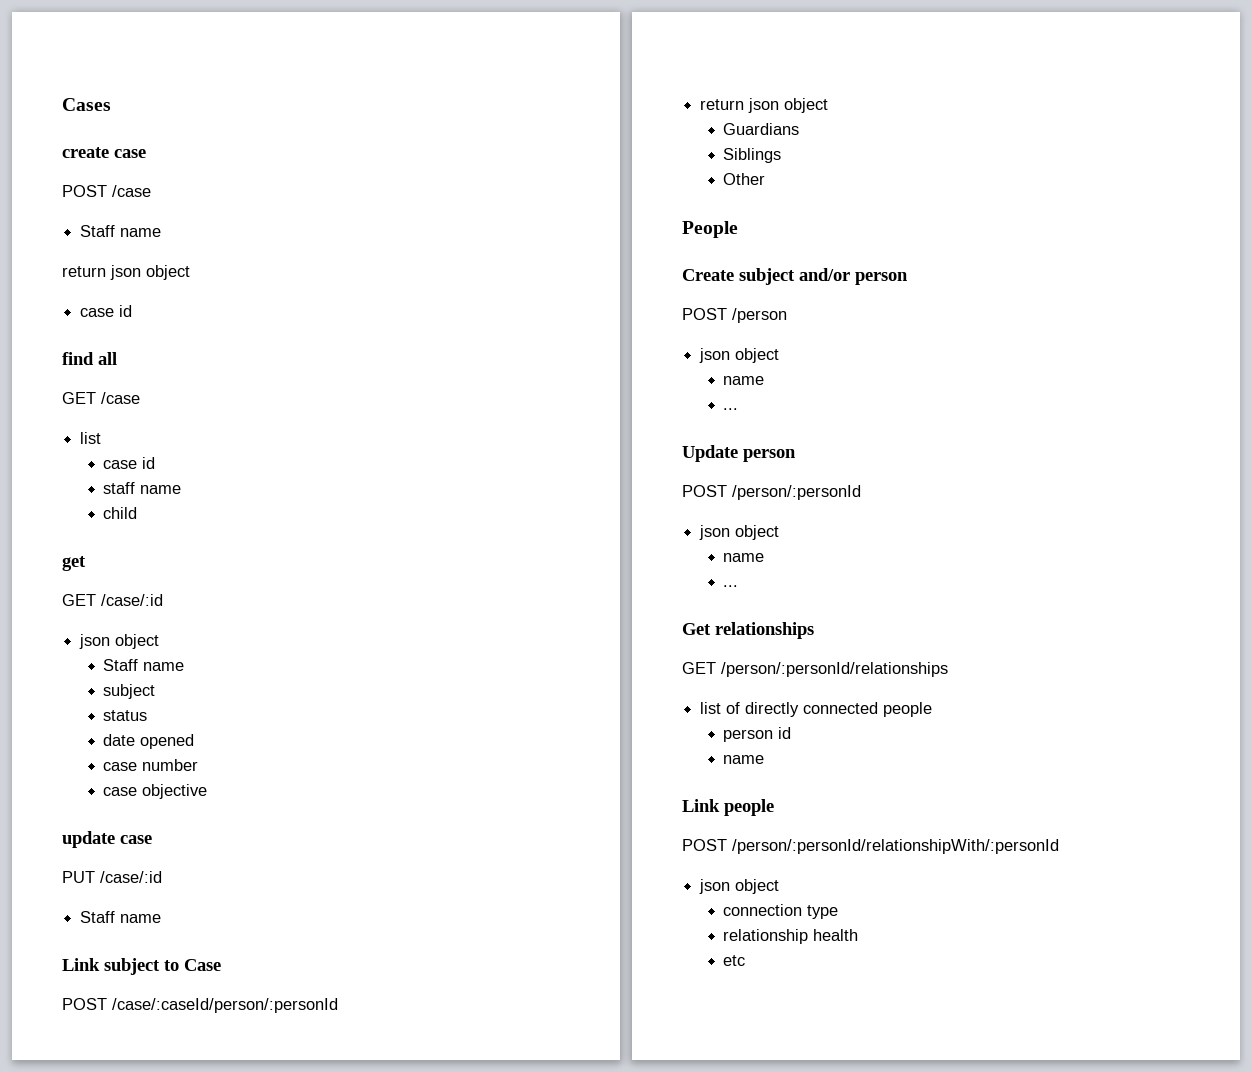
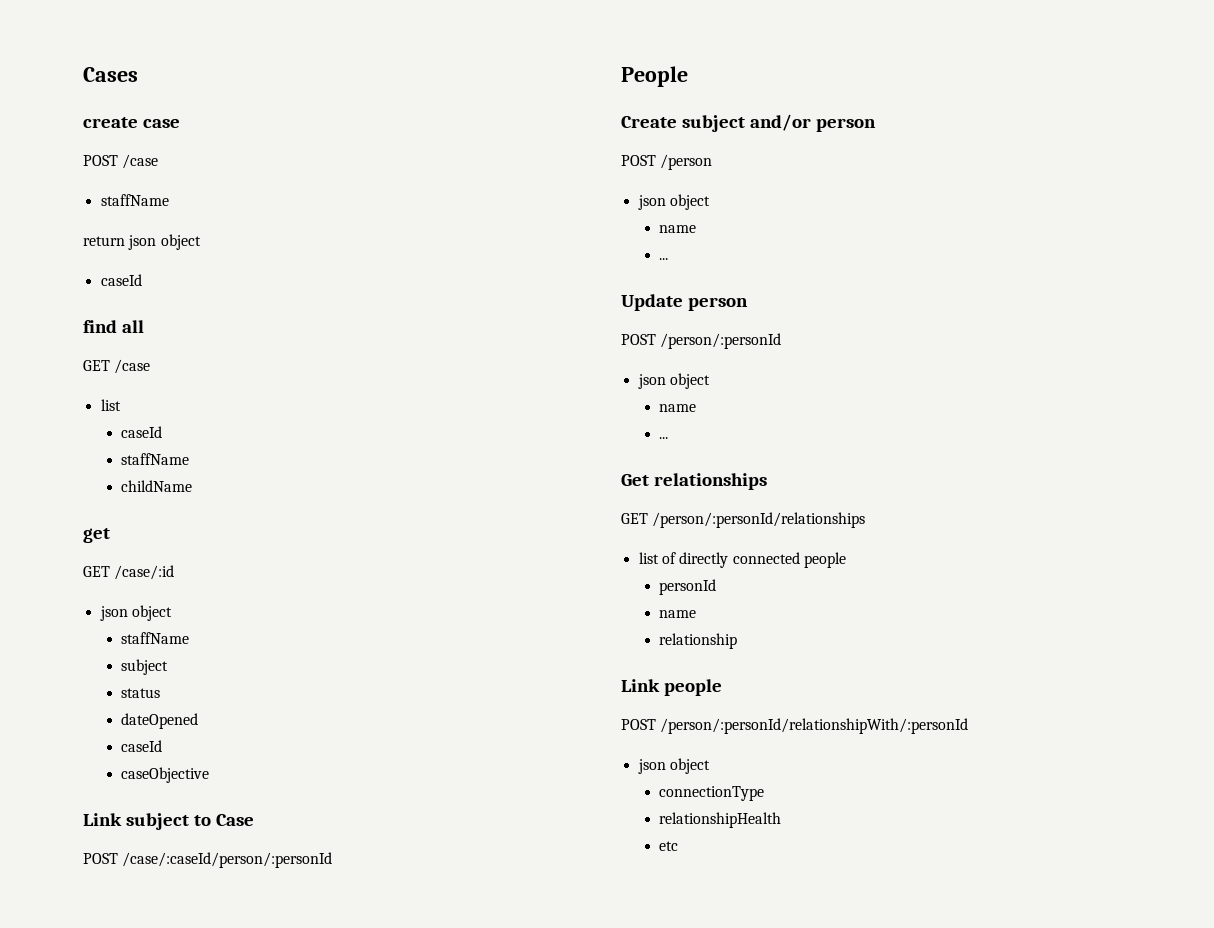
[80,225,162,237] [62,265,190,280] [80,305,133,317] Staff name // return json object // case id -> [100,194,169,206] [83,234,201,250] [100,274,142,286] staffName // return json object // caseId
[103,457,156,469] [103,482,182,494] [103,507,138,519] case id // staff name // child -> [121,426,163,438] [121,453,190,465] [121,480,193,492] caseId // staffName // childName
[103,659,185,671] Staff name -> [121,632,190,644] staffName
[103,734,195,749] [103,759,199,771] [103,784,208,799] [62,831,152,848] [62,871,162,883] [80,911,162,923] date opened // case number // case objective // update case // PUT /case/:id // Staff name -> [121,713,199,729] [121,740,163,752] [121,767,210,783] dateOpened // caseId // caseObjective
[700,98,829,113] [723,123,800,135] [723,148,782,163] [723,173,766,185] // return json object // Guardians // Siblings // Other -> (333, 860) none
[723,727,792,742] [723,755,765,764] person id // name -> [659,579,717,595] [659,610,697,618] [659,633,738,649] personId // name // relationship
[723,904,839,919] [723,929,859,944] connection type // relationship health -> [659,786,765,801] [659,812,782,828] connectionType // relationshipHealth

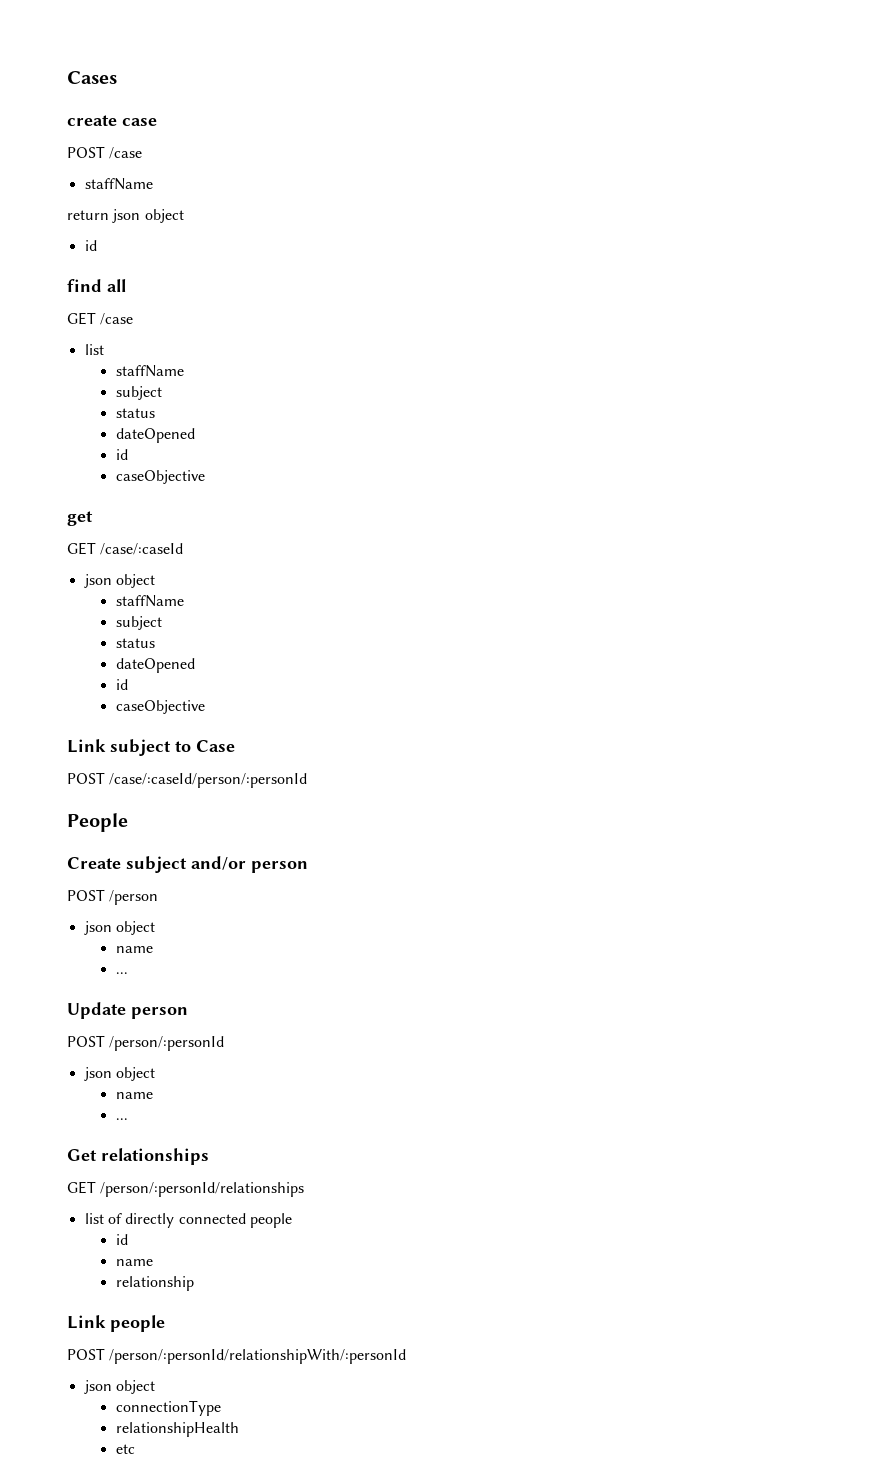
[100,274,142,286] caseId -> [84,240,97,251] id
[121,426,163,438] [121,453,190,465] [121,480,193,492] // caseId // staffName // childName -> [115,365,184,377] [115,386,162,400] [115,408,155,418] [115,428,195,443] [115,449,128,460] [115,470,205,484] // staffName // subject // status // dateOpened // id // caseObjective
[114,565,175,580] /case/:id -> [100,543,184,555] /case/:caseId
[121,740,163,752] caseId -> [115,679,128,690] id
[659,579,717,595] personId -> [115,1234,128,1245] id

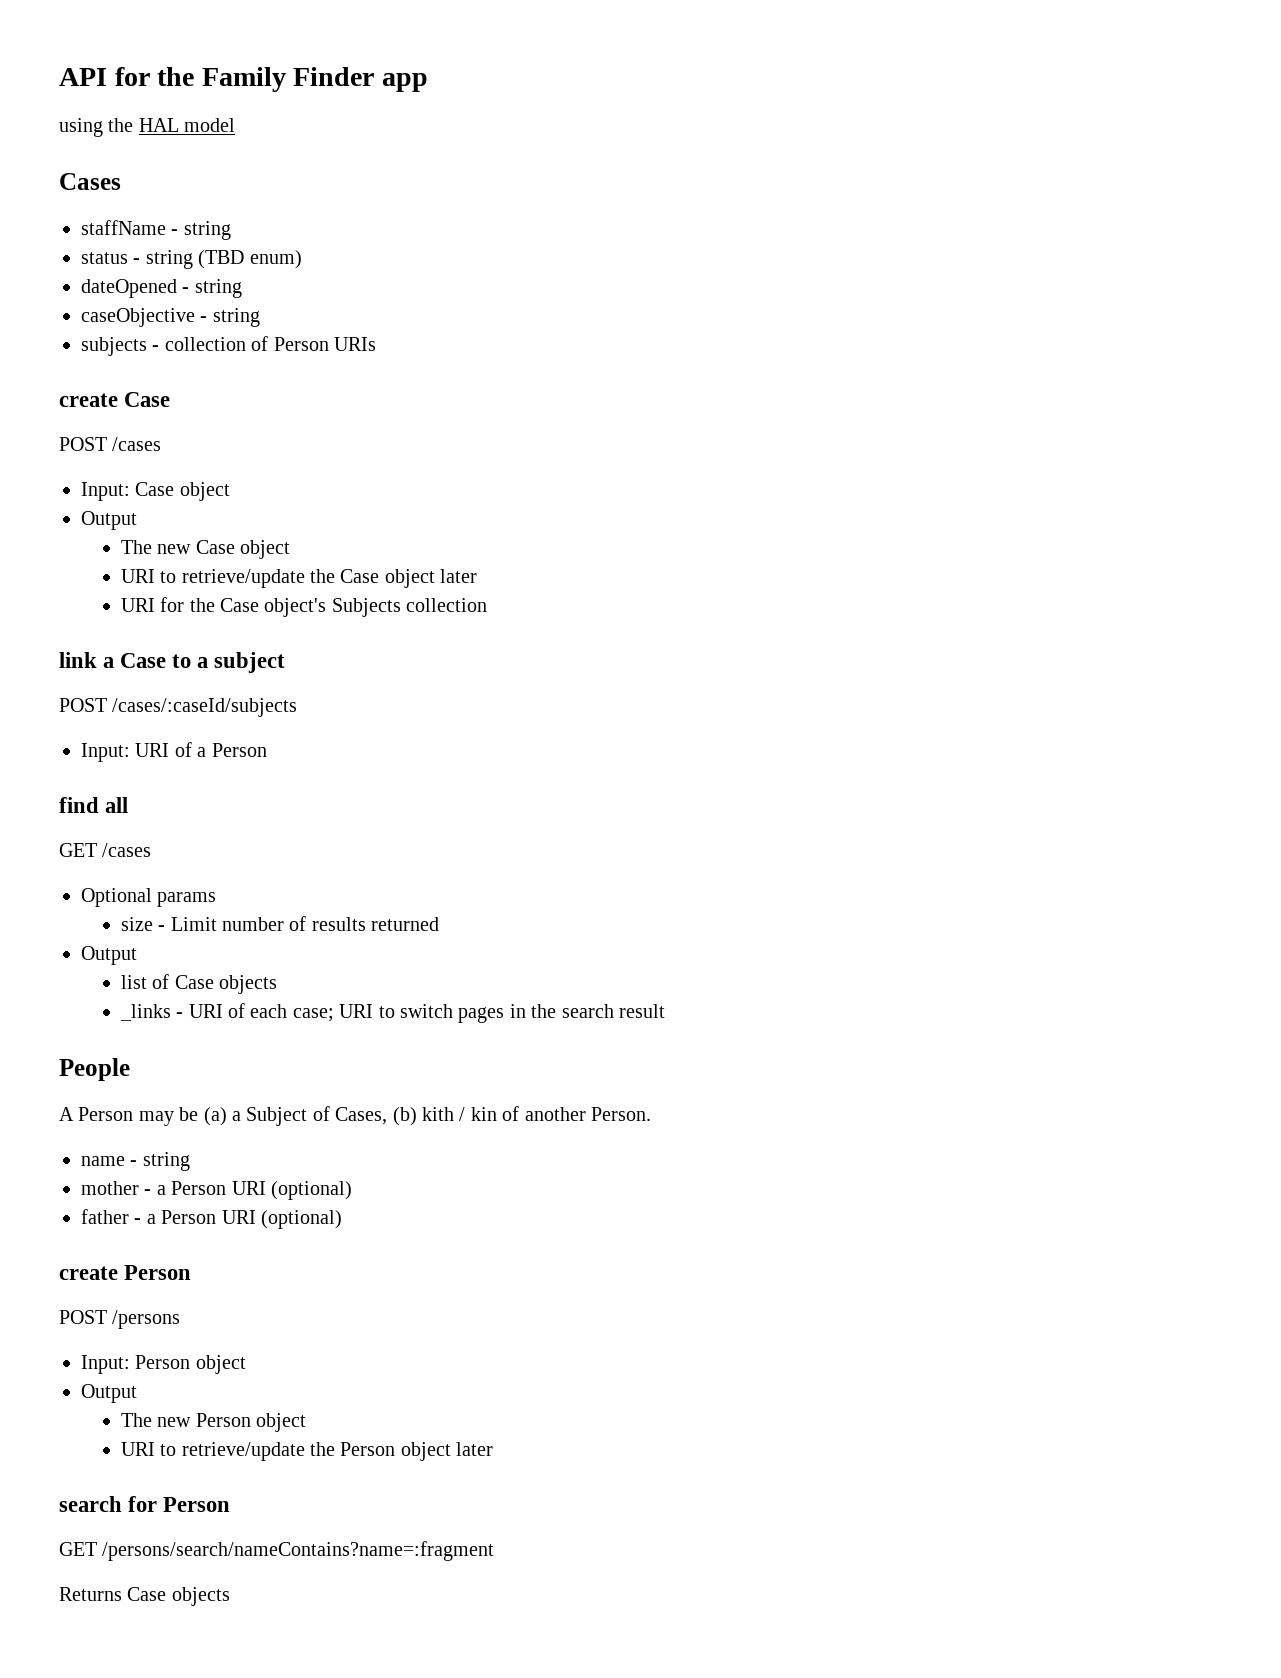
[67,71,117,84] [67,115,157,126] [67,146,143,159] [84,178,153,190] [67,209,184,223] [84,240,97,251] [67,279,126,292] [67,312,134,325] [84,344,104,355] [115,365,184,377] [115,386,162,400] [115,408,155,418] [115,428,195,443] [115,449,128,460] [115,470,205,484] [67,511,93,526] [67,542,184,555] [83,574,155,588] [115,595,184,607] [115,616,162,630] [115,638,155,648] [115,658,195,673] [115,679,128,690] [115,700,205,714] [67,739,235,756] [67,772,308,788] [67,813,128,832] [67,856,308,873] [67,889,159,905] [83,921,155,935] [115,946,153,953] [115,972,128,974] [67,1002,188,1019] [67,1035,225,1051] [83,1067,155,1081] [115,1092,153,1099] [115,1118,128,1120] [67,1148,209,1165] [67,1181,305,1197] [84,1213,292,1228] [115,1234,128,1245] [115,1259,153,1266] [115,1276,194,1291] [67,1315,165,1332] [67,1348,407,1364] [83,1380,155,1394] [115,1400,221,1416] [115,1422,239,1437] [115,1444,135,1454] Cases // create case // POST /case // staffName // return json object // id // find all // GET /case // list // staffName // subject // status // dateOpened // id // caseObjective // get // GET /case/:caseId // json object // staffName // subject // status // dateOpened // id // caseObjective // Link subject to Case // POST /case/:caseId/person/:personId // People // Create subject and/or person // POST /person // json object // name // ... // Update person // POST /person/:personId // json object // name // ... // Get relationships // GET /person/:personId/relationships // list of directly connected people // id // name // relationship // Link people // POST /person/:personId/relationshipWith/:personId // json object // connectionType // relationshipHealth // etc -> [59,67,428,92] [59,118,236,137] [59,173,121,190] [81,220,231,240] [81,250,302,269] [81,279,242,298] [81,308,260,327] [81,336,376,356] [59,392,171,407] [59,437,162,451] [81,482,230,501] [81,511,137,530] [120,540,290,559] [120,569,478,588] [120,597,488,617] [59,652,286,673] [59,698,298,717] [81,742,267,762] [59,797,129,813] [59,843,152,857] [81,888,217,907] [120,916,440,931] [81,946,137,965] [120,974,277,994] [119,1003,665,1023] [59,1058,130,1081] [59,1106,651,1126] [81,1152,190,1171] [81,1181,352,1200] [81,1209,342,1229] [59,1265,192,1280] [59,1310,181,1329] [81,1355,246,1374] [81,1384,137,1403] [120,1413,306,1432] [120,1442,494,1461] [59,1496,231,1512] [59,1541,495,1561] [59,1587,230,1606] API for the Family Finder app // using the HAL model // Cases // staffName - string // status - string (TBD enum) // dateOpened - string // caseObjective - string // subjects - collection of Person URIs // create Case // POST /cases // Input: Case object // Output // The new Case object // URI to retrieve/update the Case object later // URI for the Case object's Subjects collection // link a Case to a subject // POST /cases/:caseId/subjects // Input: URI of a Person // find all // GET /cases // Optional params // size - Limit number of results returned // Output // list of Case objects // _links - URI of each case; URI to switch pages in the search result // People // A Person may be (a) a Subject of Cases, (b) kith / kin of another Person. // name - string // mother - a Person URI (optional) // father - a Person URI (optional) // create Person // POST /persons // Input: Person object // Output // The new Person object // URI to retrieve/update the Person object later // search for Person // GET /persons/search/nameContains?name=:fragment // Returns Case objects

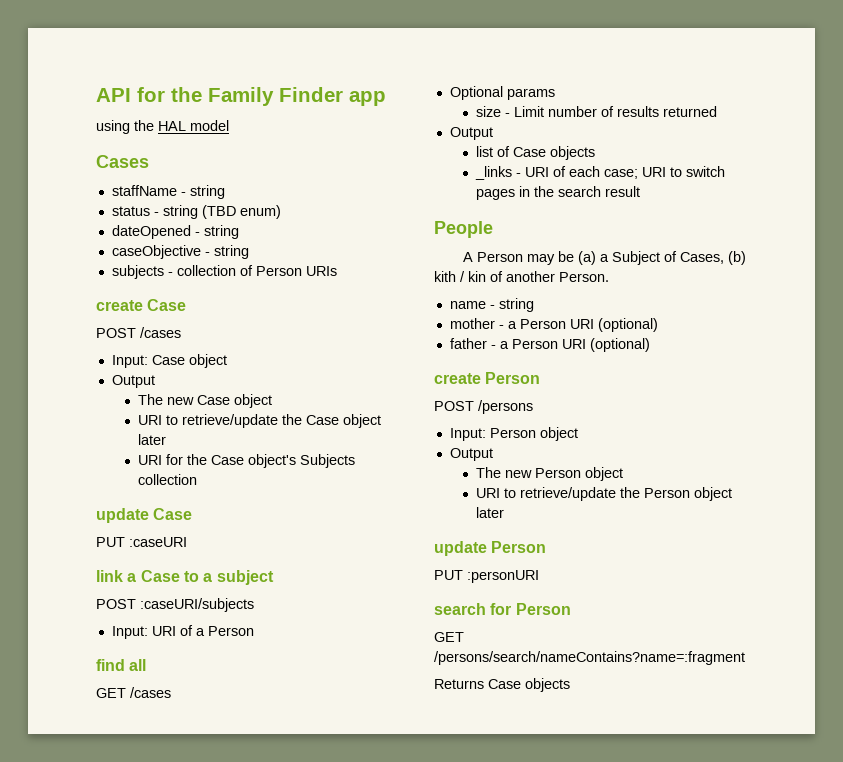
(488, 605) none -> [96,508,193,523] [96,537,187,547] // update Case // PUT :caseURI
[112,698,298,717] /cases/:caseId/subjects -> [140,598,254,612] :caseURI/subjects
(494, 1449) none -> [434,541,547,556] [434,570,539,583] // update Person // PUT :personURI

